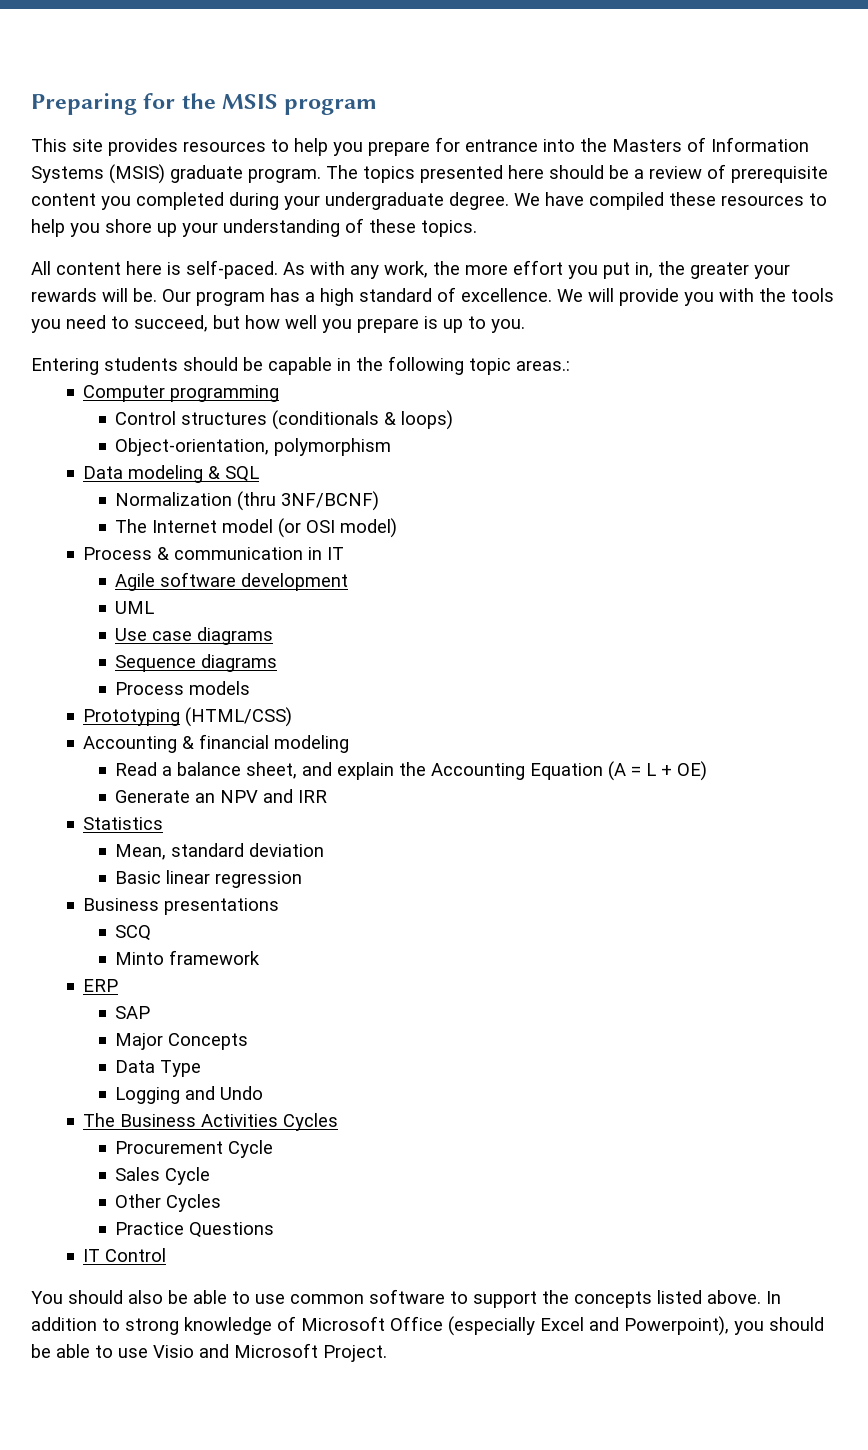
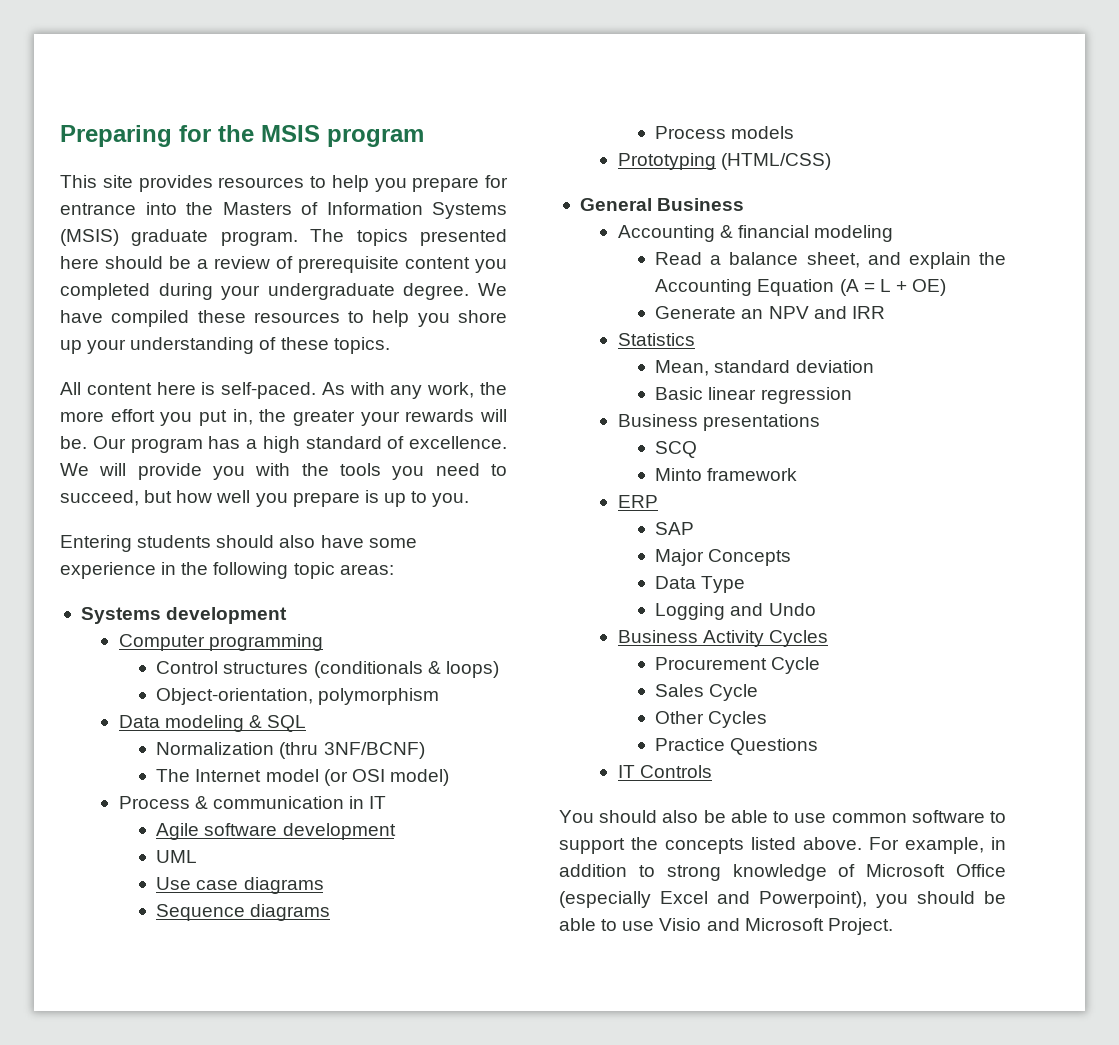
[243,357,332,375] be capable -> [279,535,417,548] [60,562,156,579] also have some experience
[516,360,570,371] areas.: -> [339,564,394,575] [80,607,288,624] areas: // Systems development
(293, 717) none -> [579,198,745,211] // General Business
[83,1113,279,1127] The Business Activities -> [617,630,764,647] Business Activity
[105,1248,167,1262] Control -> [639,765,712,778] Controls
[766,1291,781,1304] In -> [869,837,1006,854] For example, in

